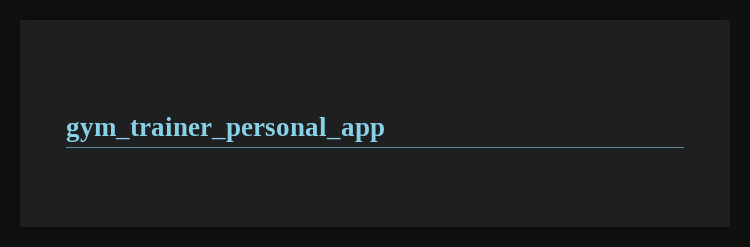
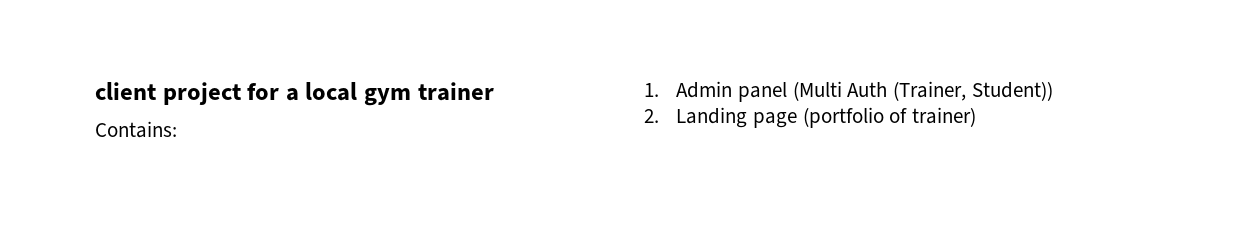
[66,117,385,142] gym_trainer_personal_app -> [95,82,494,106] [95,121,177,138] [644,81,1053,102] [644,107,977,128] client project for a local gym trainer // Contains: // 1. Admin panel (Multi Auth (Trainer, Student)) // 2. Landing page (portfolio of trainer)

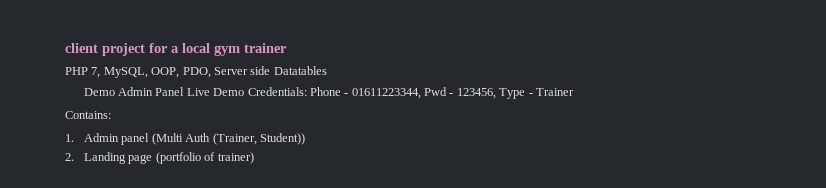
(494, 91) none -> [65,66,327,78] [83,87,574,99] // PHP 7, MySQL, OOP, PDO, Server side Datatables // Demo Admin Panel Live Demo Credentials: Phone - 01611223344, Pwd - 123456, Type - Trainer

